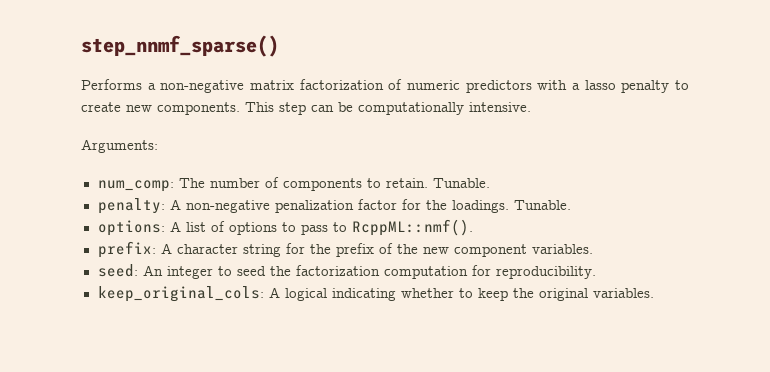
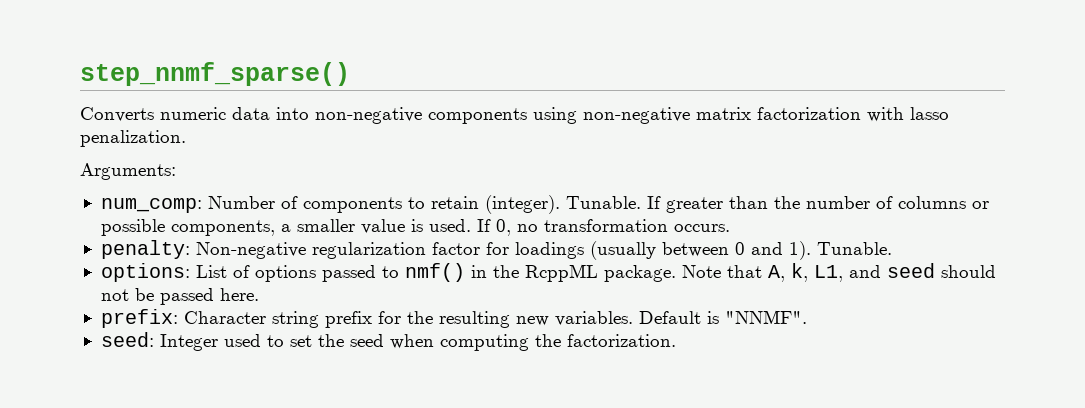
[81,79,689,93] [81,102,531,115] Performs a non-negative matrix factorization of numeric predictors with a lasso penalty to create new components. This step can be computationally intensive. -> [80,107,949,124] [80,130,186,147] Converts numeric data into non-negative components using non-negative matrix factorization with lasso penalization.
[178,178,260,188] The number -> [207,196,275,209] Number
[385,178,490,188] [97,198,571,214] [97,219,473,236] [97,241,593,258] [97,264,596,279] [97,286,654,302] retain. Tunable. // penalty: A non-negative penalization factor for the loadings. Tunable. // options: A list of options to pass to RcppML::nmf(). // prefix: A character string for the prefix of the new component variables. // seed: An integer to seed the factorization computation for reproducibility. // keep_original_cols: A logical indicating whether to keep the original variables. -> [430,195,989,214] [100,219,730,236] [100,240,892,260] [100,263,996,282] [100,288,259,305] [100,309,807,328] [100,332,676,351] retain (integer). Tunable. If greater than the number of columns or possible components, a smaller value is used. If 0, no transformation occurs. // penalty: Non-negative regularization factor for loadings (usually between 0 and 1). Tunable. // options: List of options passed to nmf() in the RcppML package. Note that A, k, L1, and seed should not be passed here. // prefix: Character string prefix for the resulting new variables. Default is "NNMF". // seed: Integer used to set the seed when computing the factorization.

